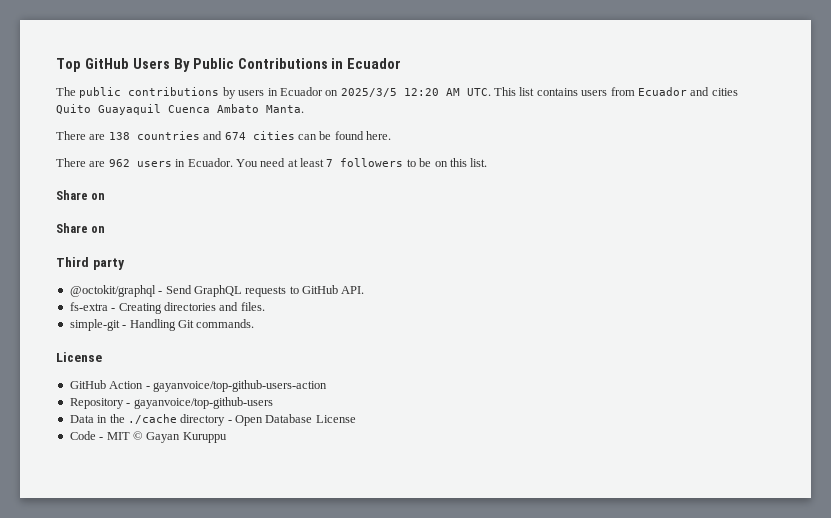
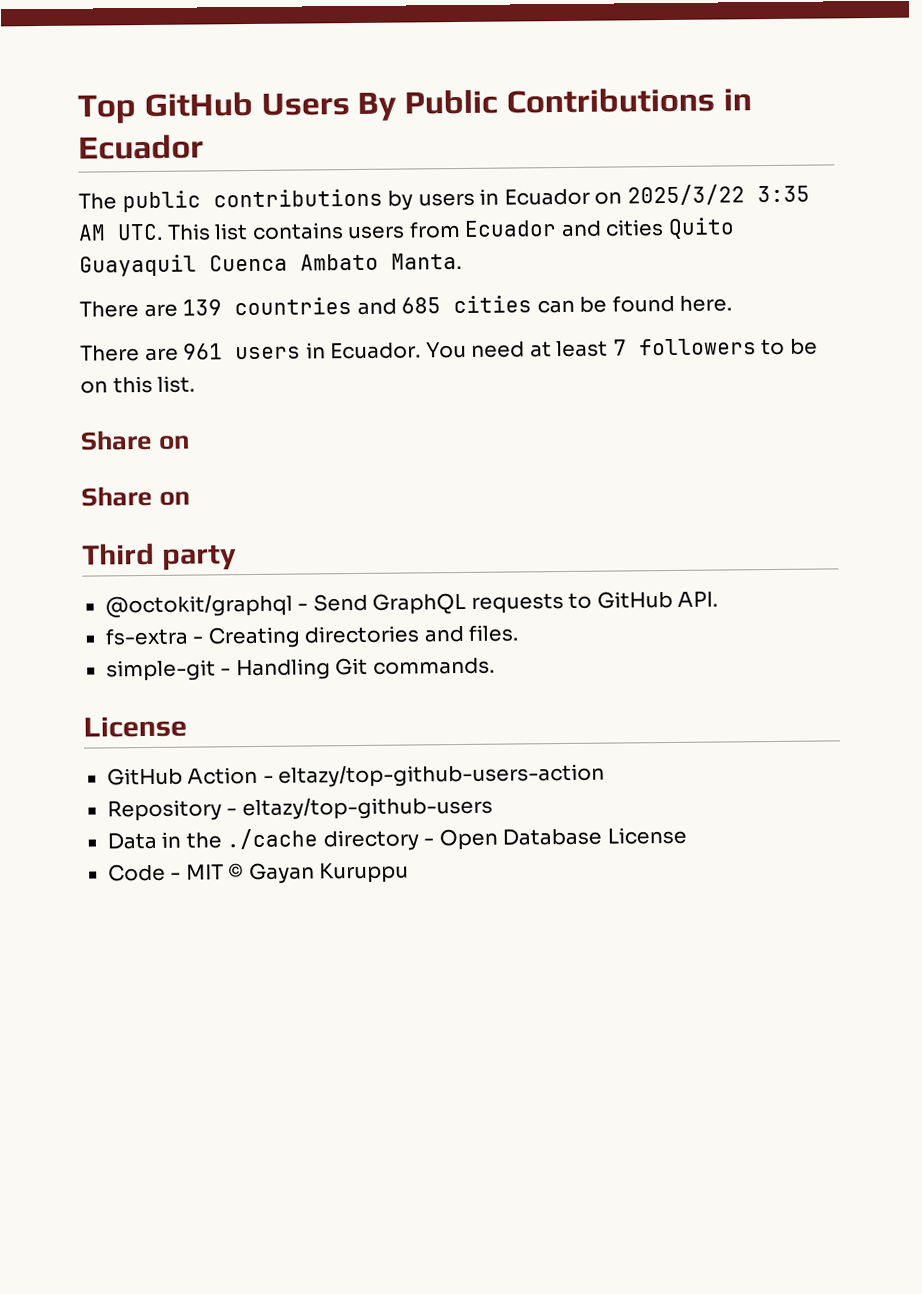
[340,88,439,97] 2025/3/5 12:20 -> [626,184,810,206] 2025/3/22 3:35
[108,132,130,140] 138 -> [182,299,223,316] 139
[224,132,246,140] 674 -> [401,297,442,314] 685
[108,159,130,167] 962 -> [183,343,224,360] 961
[152,380,327,392] gayanvoice/top-github-users-action -> [278,763,606,788] eltazy/top-github-users-action
[133,397,273,409] gayanvoice/top-github-users -> [241,796,493,821] eltazy/top-github-users

